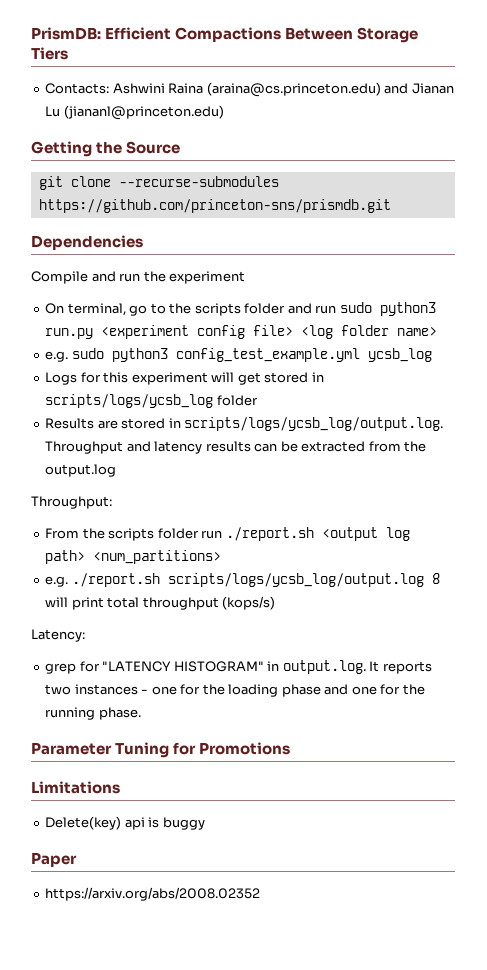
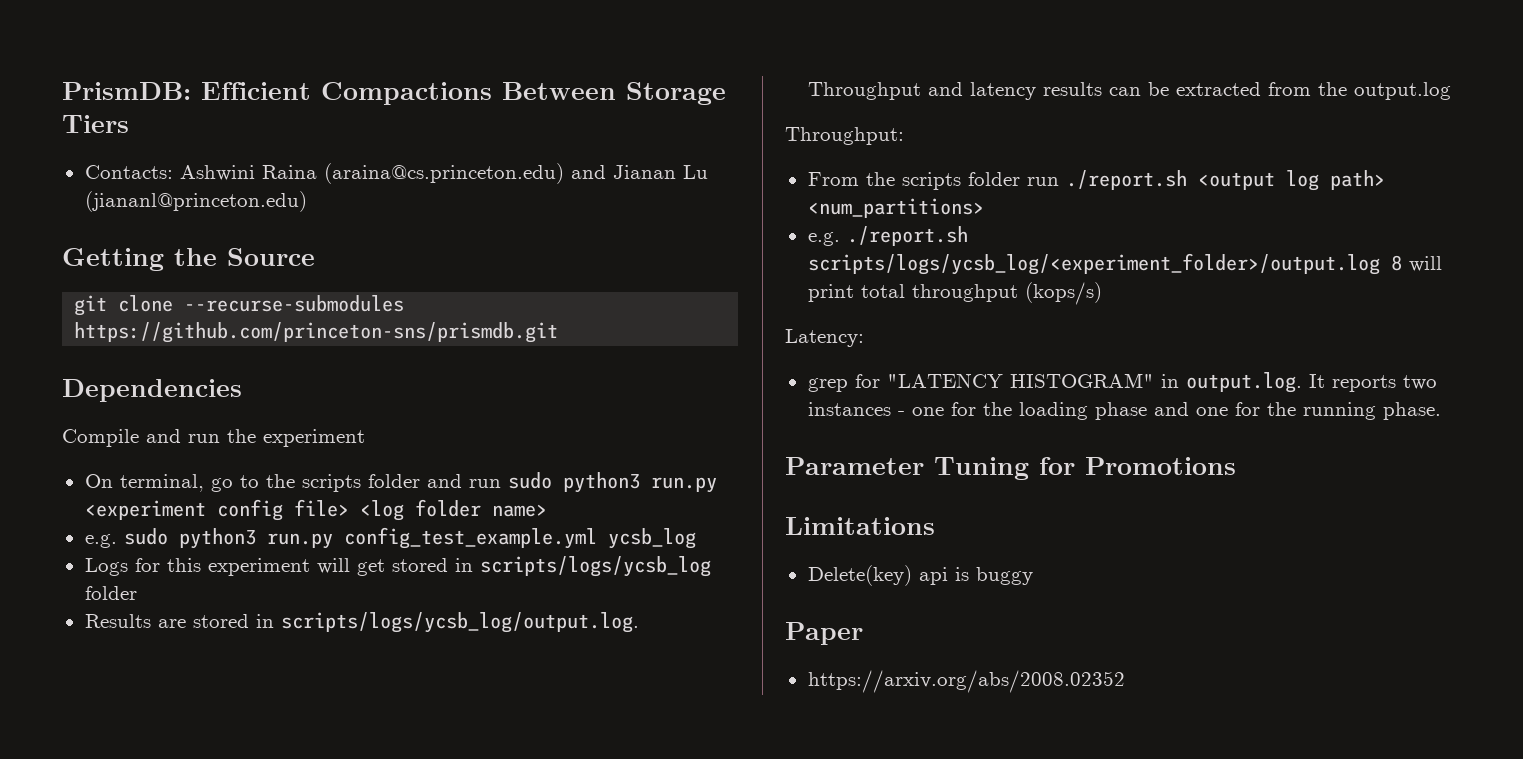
(168, 355) none -> [266,533,333,549] run.py
[167,573,424,587] scripts/logs/ycsb_log/output.log -> [807,253,1380,275] scripts/logs/ycsb_log/<experiment_folder>/output.log

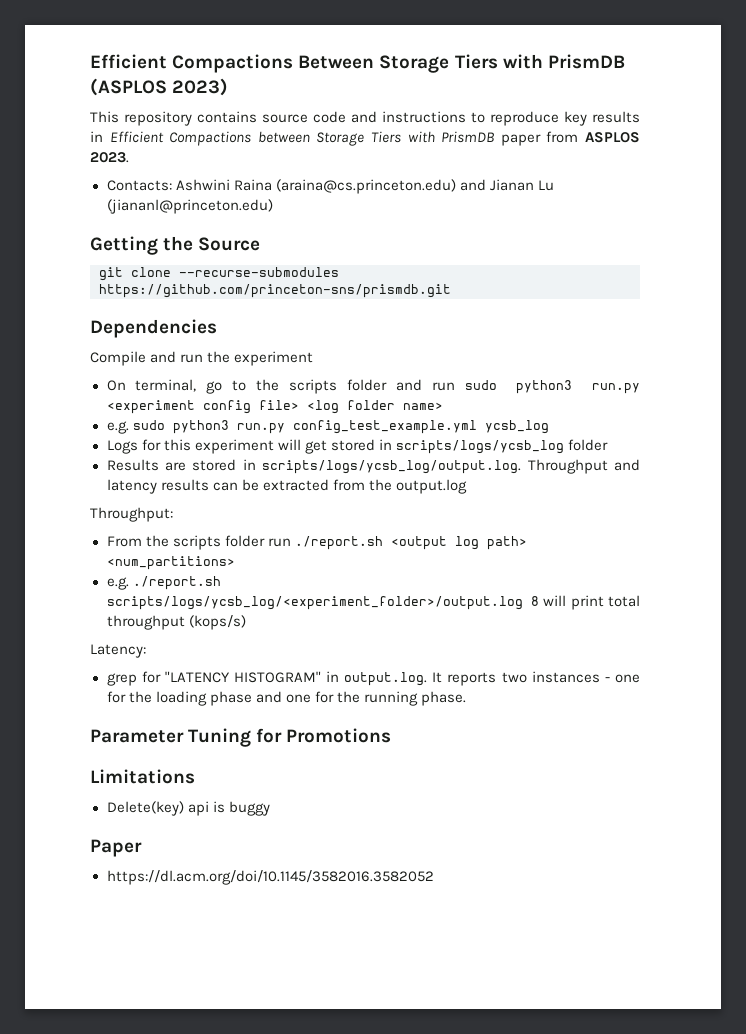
[62,82,191,100] PrismDB: -> (90, 61) none
(129, 124) none -> [502,54,625,69] [90,78,229,96] [90,111,640,126] [90,131,641,146] [90,152,129,163] with PrismDB (ASPLOS 2023) // This repository contains source code and instructions to reproduce key results in Efficient Compactions between Storage Tiers with PrismDB paper from ASPLOS 2023.
[807,670,1125,693] https://arxiv.org/abs/2008.02352 -> [106,870,434,885] https://dl.acm.org/doi/10.1145/3582016.3582052

